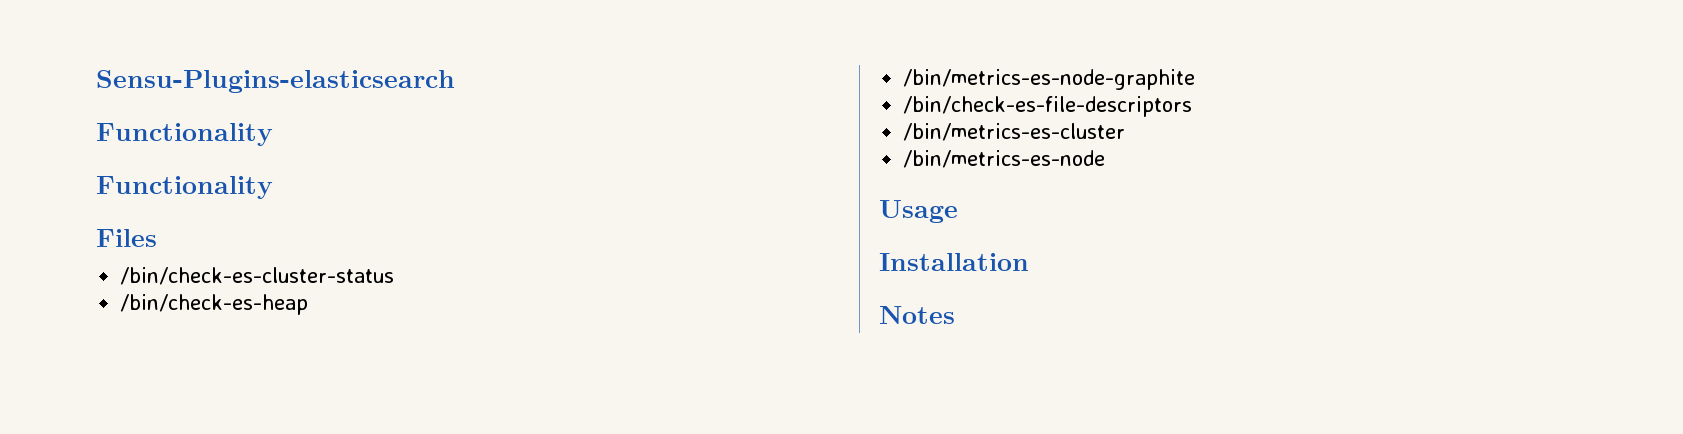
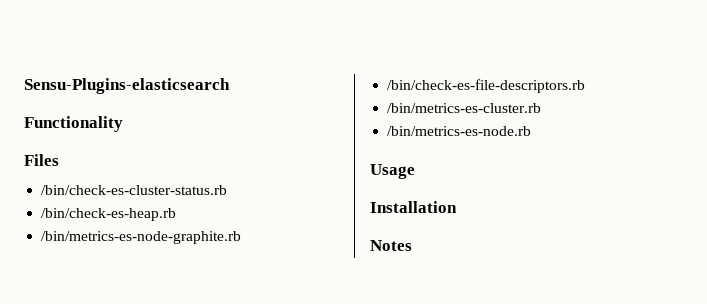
[96,176,273,199] // Functionality -> (123, 124) none
[120,267,395,285] [120,294,309,315] [903,69,1196,90] [903,96,1193,117] [903,123,1126,141] [903,150,1106,168] /bin/check-es-cluster-status // /bin/check-es-heap // /bin/metrics-es-node-graphite // /bin/check-es-file-descriptors // /bin/metrics-es-cluster // /bin/metrics-es-node -> [41,185,228,195] [41,208,177,221] [41,231,242,244] [387,79,586,93] [387,103,542,113] [387,126,532,136] /bin/check-es-cluster-status.rb // /bin/check-es-heap.rb // /bin/metrics-es-node-graphite.rb // /bin/check-es-file-descriptors.rb // /bin/metrics-es-cluster.rb // /bin/metrics-es-node.rb

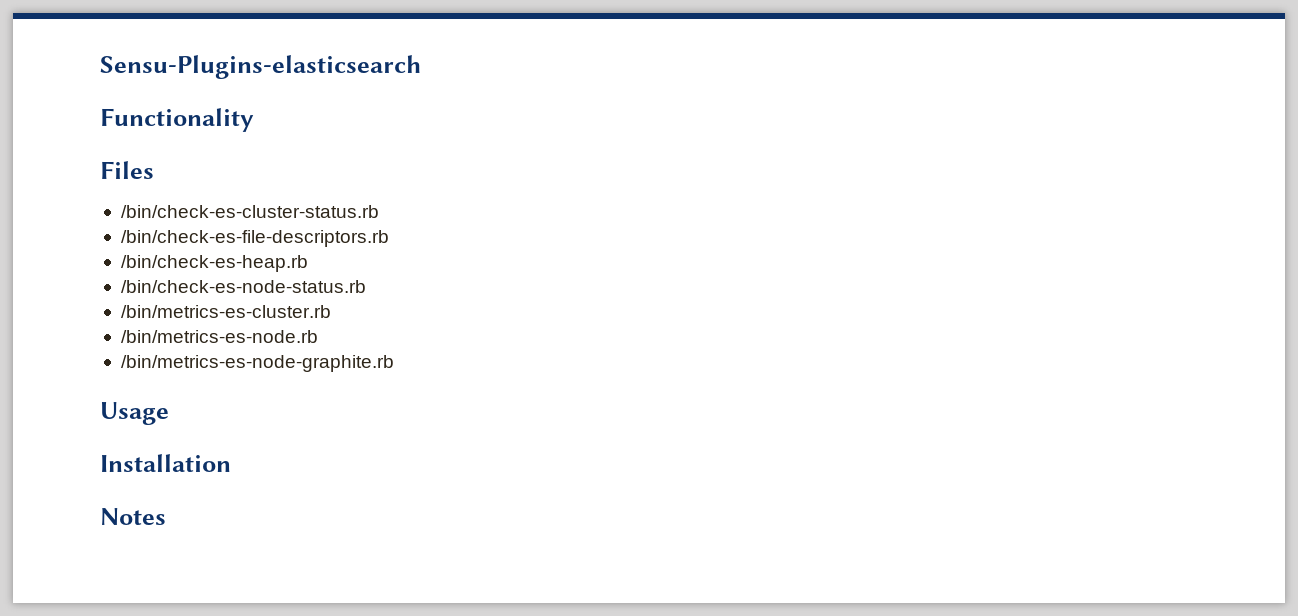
(228, 190) none -> [120,230,389,247] // /bin/check-es-file-descriptors.rb
[41,231,242,244] [387,79,586,93] /bin/metrics-es-node-graphite.rb // /bin/check-es-file-descriptors.rb -> [120,280,366,293] /bin/check-es-node-status.rb
(532, 131) none -> [120,355,394,372] // /bin/metrics-es-node-graphite.rb

